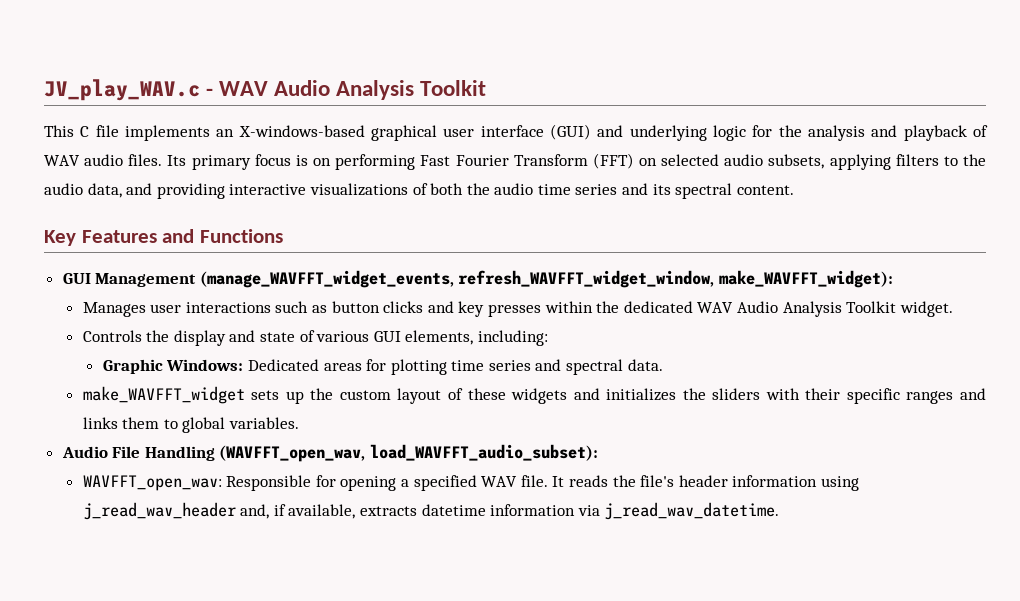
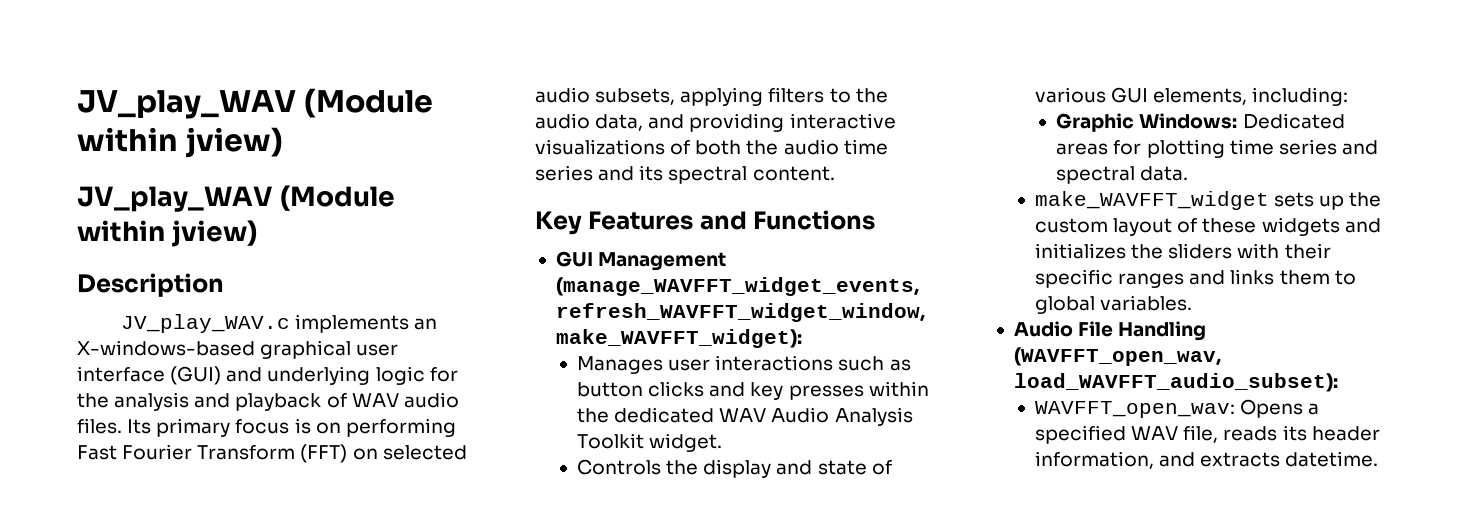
[44,79,487,101] [44,125,119,137] JV_play_WAV.c - WAV Audio Analysis Toolkit // This C file -> [77,88,434,119] [77,127,284,158] [77,185,396,212] [77,220,258,247] [77,273,224,297] [120,314,290,333] JV_play_WAV (Module within jview) // JV_play_WAV (Module within jview) // Description // JV_play_WAV.c
[226,475,859,491] [82,502,780,520] Responsible for opening a specified WAV file. It reads the file's header information using j_read_wav_header and, if available, extracts datetime information via j_read_wav_datetime. -> [1240,399,1320,418] [1035,425,1380,444] [1035,451,1379,469] Opens a specified WAV file, reads its header information, and extracts datetime.

